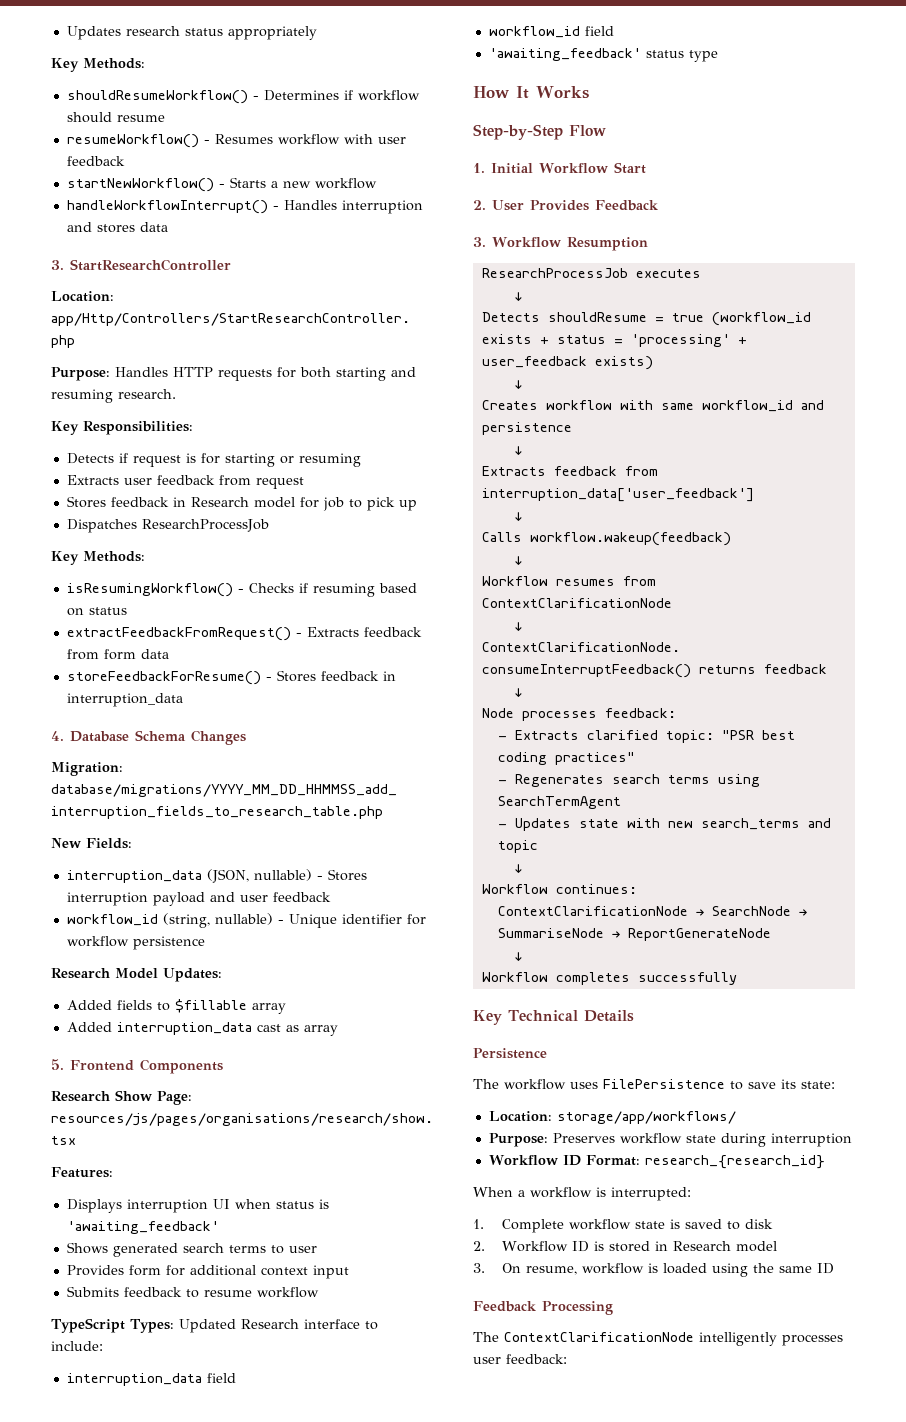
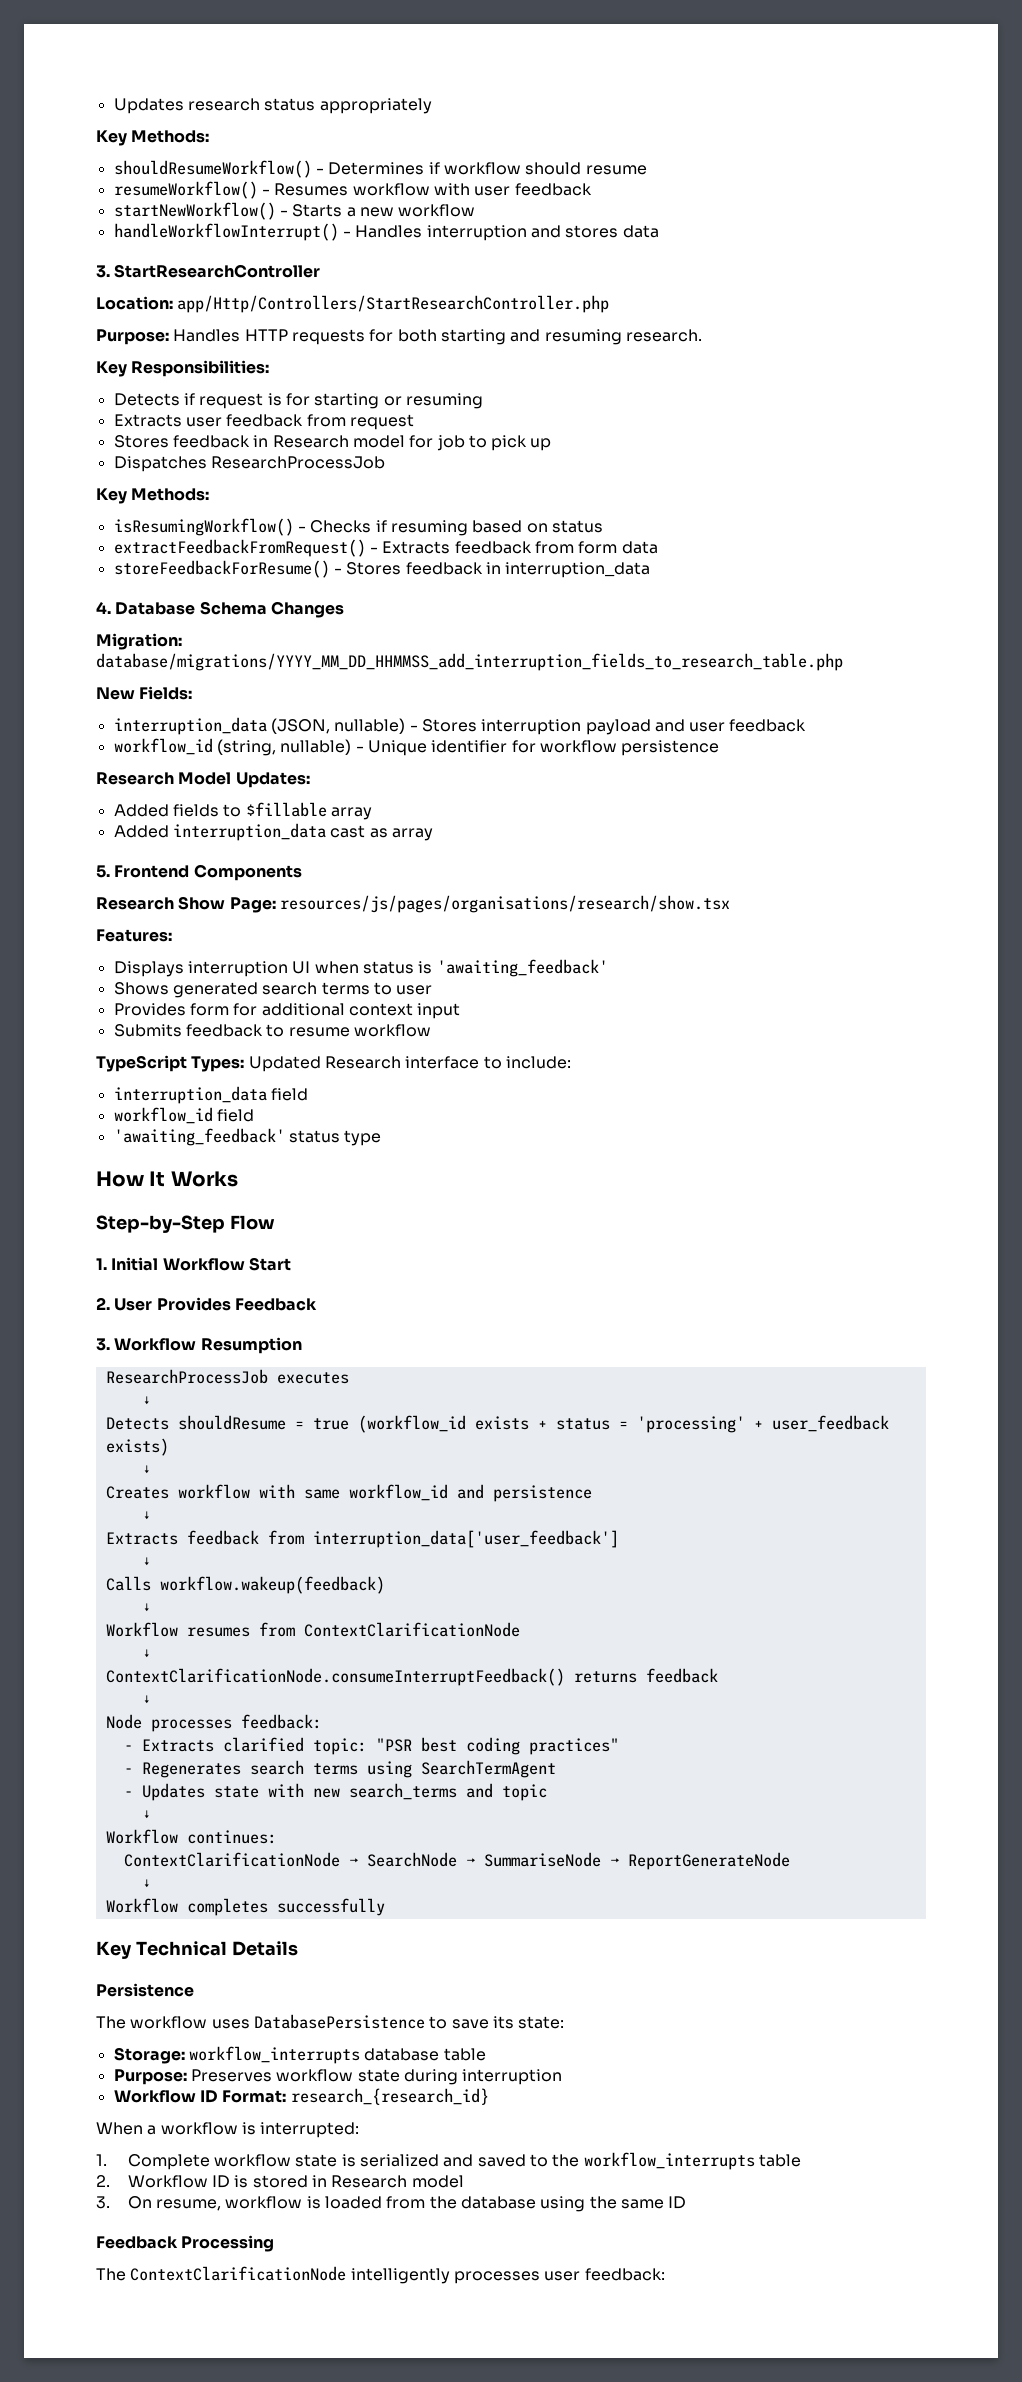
[603,1079,725,1089] FilePersistence -> [253,2014,425,2029] DatabasePersistence
[488,1111,736,1124] Location: storage/app/workflows/ -> [113,2046,486,2064] Storage: workflow_interrupts database table
[684,1219,773,1230] saved to disk -> [360,2152,801,2170] serialized and saved to the workflow_interrupts table
(707, 1268) none -> [386,2196,537,2209] from the database

